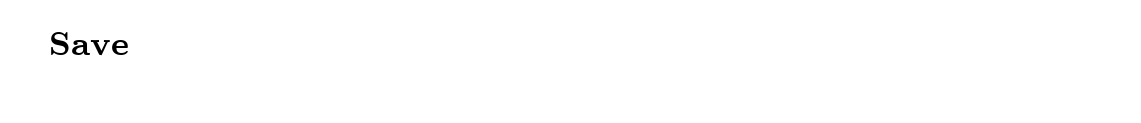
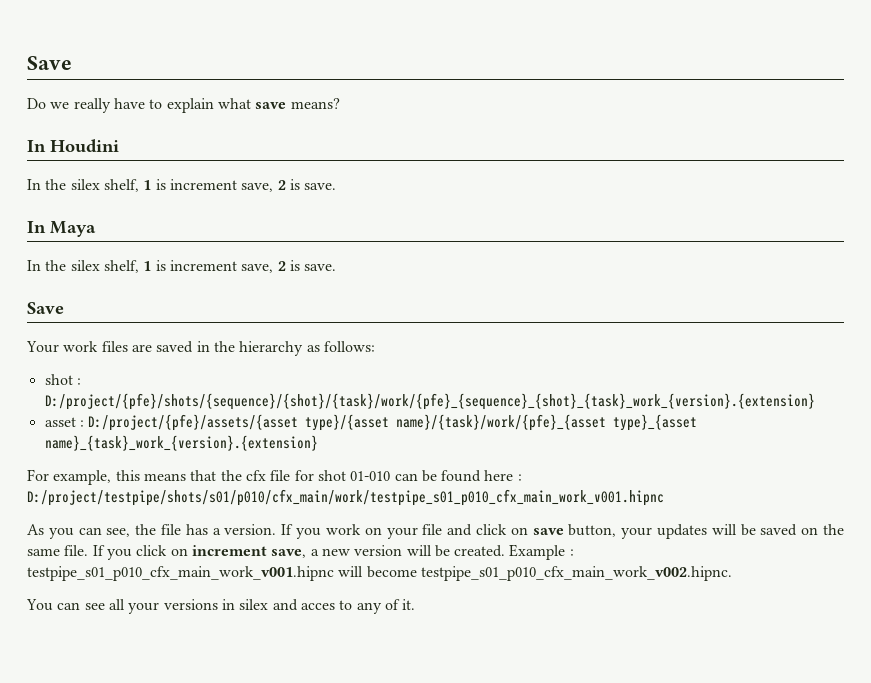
[49,32,129,56] Save -> [27,56,72,70] [27,98,340,113] [27,139,119,153] [27,179,337,192] [27,221,96,237] [27,260,337,273] [27,302,64,314] [26,341,375,356] [44,374,81,385] [44,393,815,410] [44,414,698,431] [44,435,318,451] [27,469,522,485] [27,489,664,506] [27,524,844,539] [27,544,574,560] [27,566,732,581] [26,599,416,614] Save // Do we really have to explain what save means? // In Houdini // In the silex shelf, 1 is increment save, 2 is save. // In Maya // In the silex shelf, 1 is increment save, 2 is save. // Save // Your work files are saved in the hierarchy as follows: // shot : D:/project/{pfe}/shots/{sequence}/{shot}/{task}/work/{pfe}_{sequence}_{shot}_{task}_work_{version}.{extension} // asset : D:/project/{pfe}/assets/{asset type}/{asset name}/{task}/work/{pfe}_{asset type}_{asset name}_{task}_work_{version}.{extension} // For example, this means that the cfx file for shot 01-010 can be found here : D:/project/testpipe/shots/s01/p010/cfx_main/work/testpipe_s01_p010_cfx_main_work_v001.hipnc // As you can see, the file has a version. If you work on your file and click on save button, your updates will be saved on the same file. If you click on increment save, a new version will be created. Example : testpipe_s01_p010_cfx_main_work_v001.hipnc will become testpipe_s01_p010_cfx_main_work_v002.hipnc. // You can see all your versions in silex and acces to any of it.

